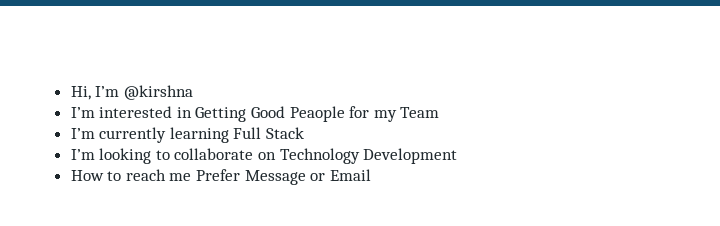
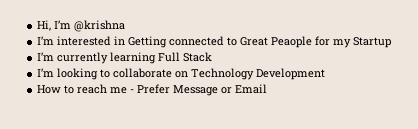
[123,85,193,100] @kirshna -> [74,20,126,32] @krishna
[251,106,286,118] Good -> [169,36,269,46] connected to Great
[400,107,440,118] Team -> [353,37,392,48] Startup
(192, 177) none -> [130,89,135,93] -

